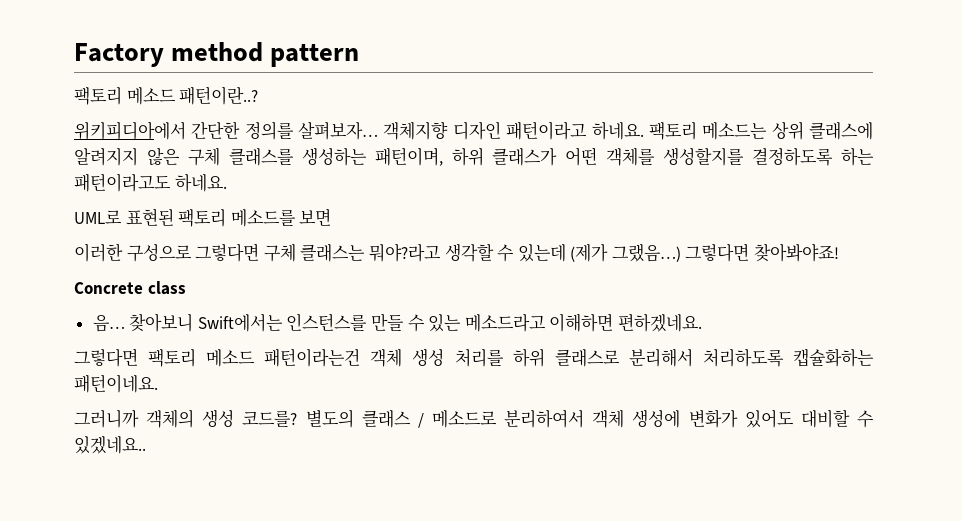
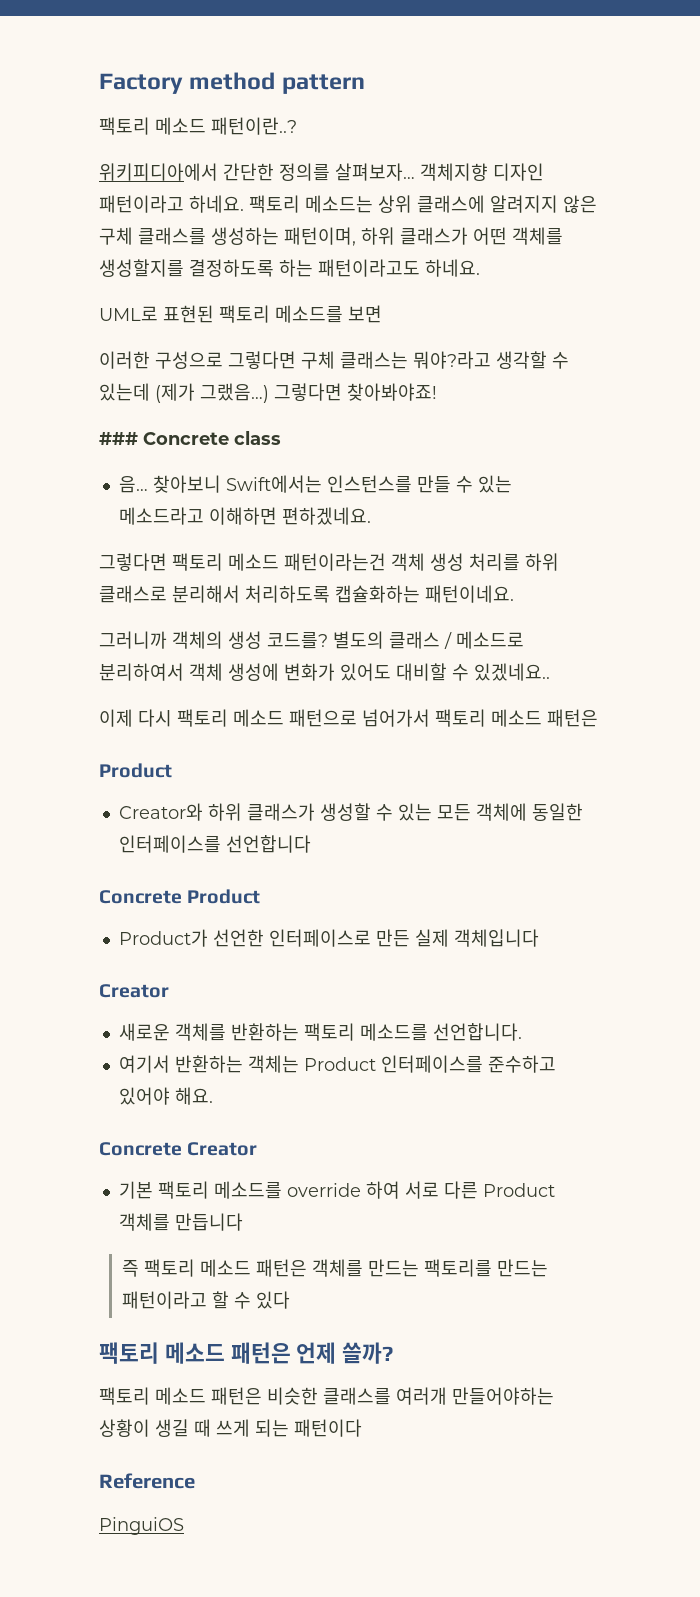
(840, 252) none -> [99,432,138,445] ###
(146, 445) none -> [99,709,598,727] [99,763,172,778] [118,803,583,821] [118,835,311,853] [99,889,261,904] [118,929,539,947] [99,984,169,998] [118,1023,522,1041] [118,1055,556,1073] [118,1087,213,1105] [99,1142,258,1156] [118,1181,555,1199] [118,1213,243,1231] [121,1259,548,1277] [121,1291,290,1309] [99,1342,394,1364] [99,1387,554,1405] [99,1419,362,1437] [99,1473,195,1489] [99,1517,184,1535] // 이제 다시 팩토리 메소드 패턴으로 넘어가서 팩토리 메소드 패턴은 // Product // Creator와 하위 클래스가 생성할 수 있는 모든 객체에 동일한 인터페이스를 선언합니다 // Concrete Product // Product가 선언한 인터페이스로 만든 실제 객체입니다 // Creator // 새로운 객체를 반환하는 팩토리 메소드를 선언합니다. // 여기서 반환하는 객체는 Product 인터페이스를 준수하고 있어야 해요. // Concrete Creator // 기본 팩토리 메소드를 override 하여 서로 다른 Product 객체를 만듭니다 // 즉 팩토리 메소드 패턴은 객체를 만드는 팩토리를 만드는 패턴이라고 할 수 있다 // 팩토리 메소드 패턴은 언제 쓸까? // 팩토리 메소드 패턴은 비슷한 클래스를 여러개 만들어야하는 상황이 생길 때 쓰게 되는 패턴이다 // Reference // PinguiOS

